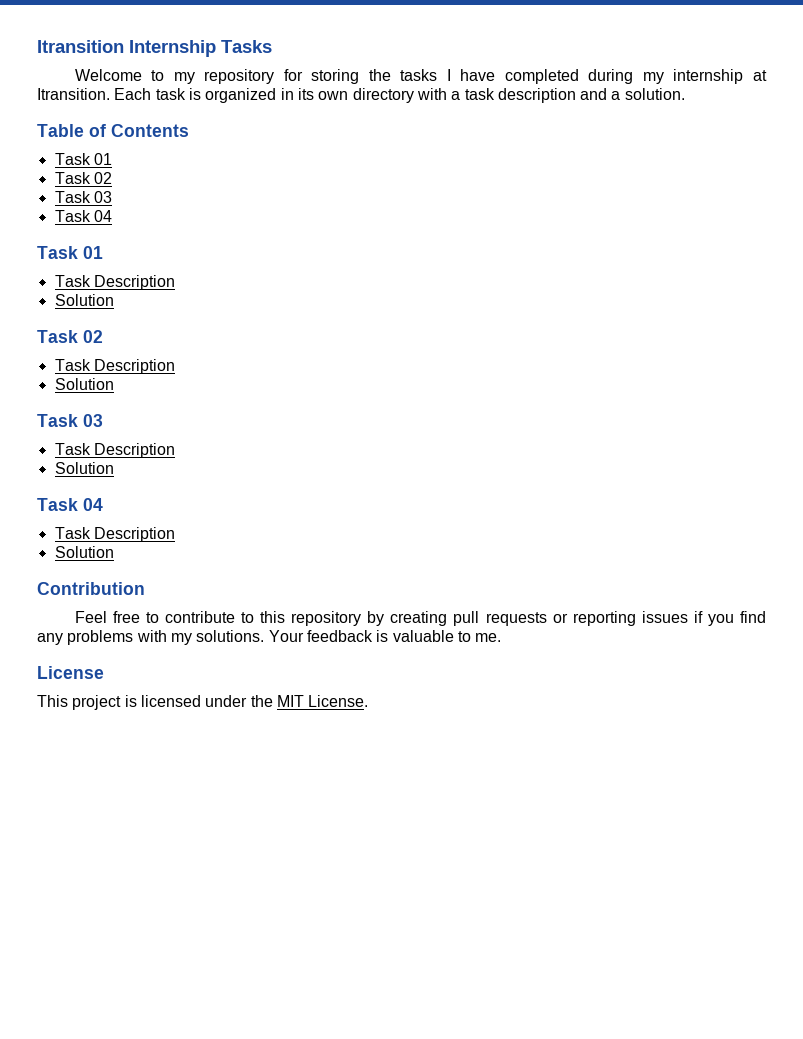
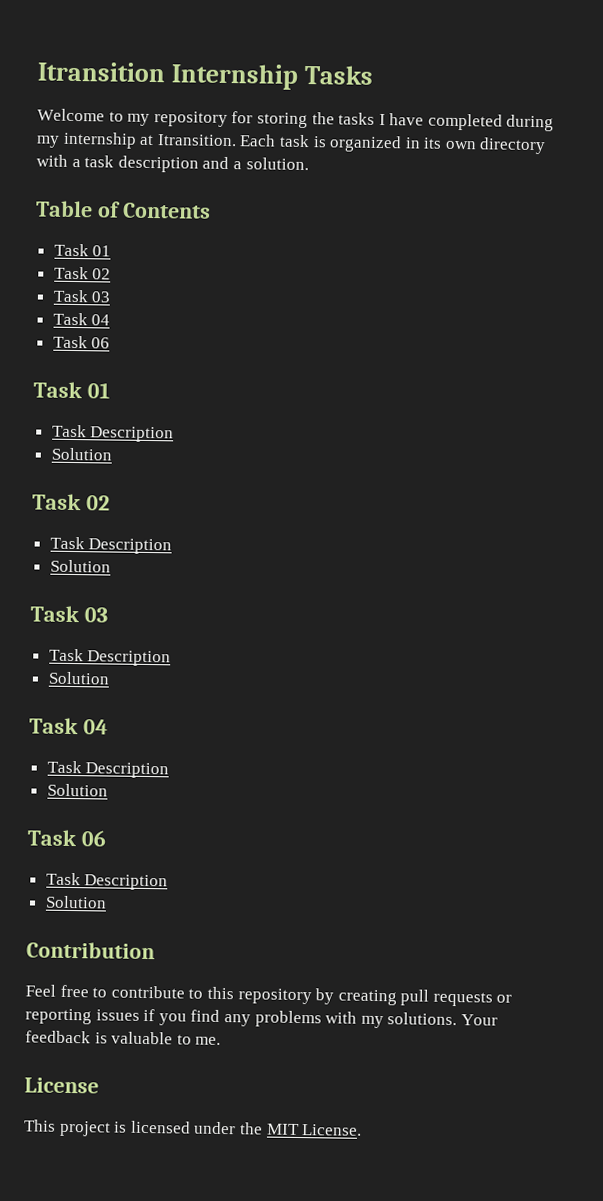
(112, 216) none -> [52,335,111,349] // Task 06
(114, 552) none -> [27,829,106,847] [45,872,169,891] [44,895,107,909] // Task 06 // Task Description // Solution

